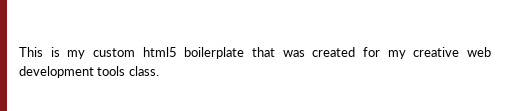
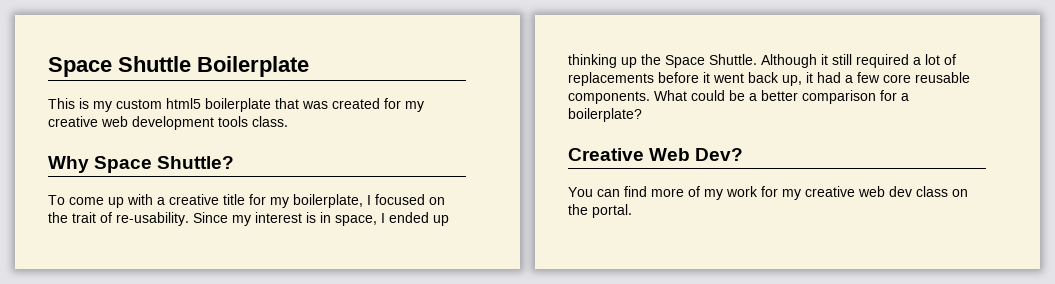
(19, 52) none -> [48,56,309,77] Space Shuttle Boilerplate //
(159, 71) none -> [48,156,235,173] [48,194,445,208] [48,212,449,226] [568,54,956,68] [568,72,970,86] [568,90,909,104] [568,108,642,122] [568,148,744,161] [568,186,968,200] [568,204,632,218] // Why Space Shuttle? // To come up with a creative title for my boilerplate, I focused on the trait of re-usability. Since my interest is in space, I ended up thinking up the Space Shuttle. Although it still required a lot of replacements before it went back up, it had a few core reusable components. What could be a better comparison for a boilerplate? // Creative Web Dev? // You can find more of my work for my creative web dev class on the portal.

